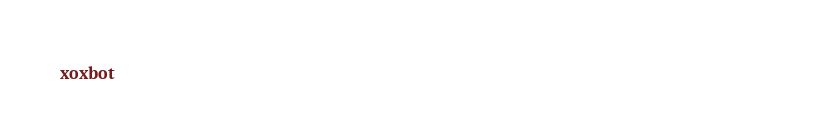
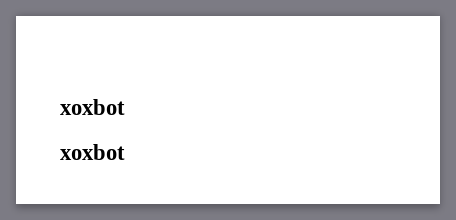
[60,66,115,79] xoxbot -> [60,99,125,115] [60,144,125,160] xoxbot // xoxbot

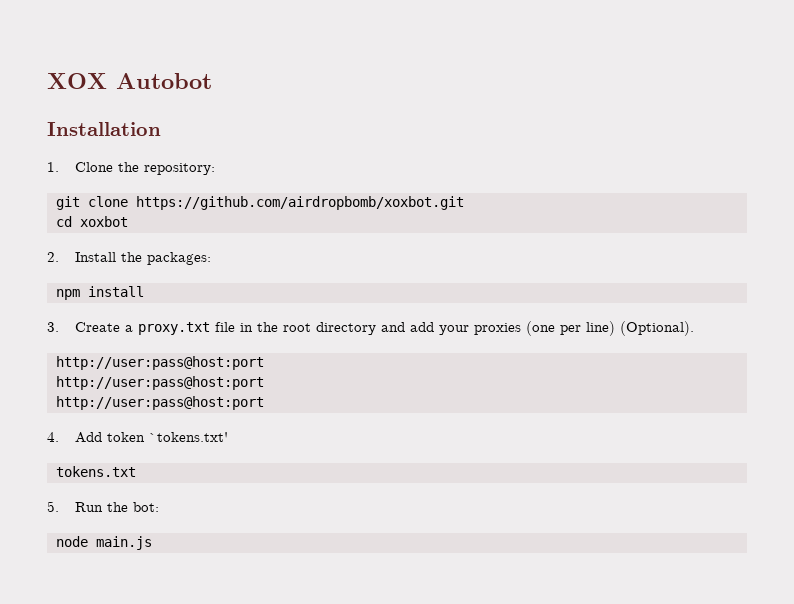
[60,99,125,115] [60,144,125,160] xoxbot // xoxbot -> [47,73,212,89] [47,122,161,136] [47,162,215,175] [55,196,464,210] [55,216,128,227] [47,252,211,265] [55,286,144,300] [47,321,694,336] [55,356,264,370] [55,376,264,390] [55,396,264,410] [47,432,228,443] [55,466,136,477] [47,501,159,512] [55,536,152,550] XOX Autobot // Installation // 1. Clone the repository: // git clone https://github.com/airdropbomb/xoxbot.git // cd xoxbot // 2. Install the packages: // npm install // 3. Create a proxy.txt file in the root directory and add your proxies (one per line) (Optional). // http://user:pass@host:port // http://user:pass@host:port // http://user:pass@host:port // 4. Add token `tokens.txt' // tokens.txt // 5. Run the bot: // node main.js

